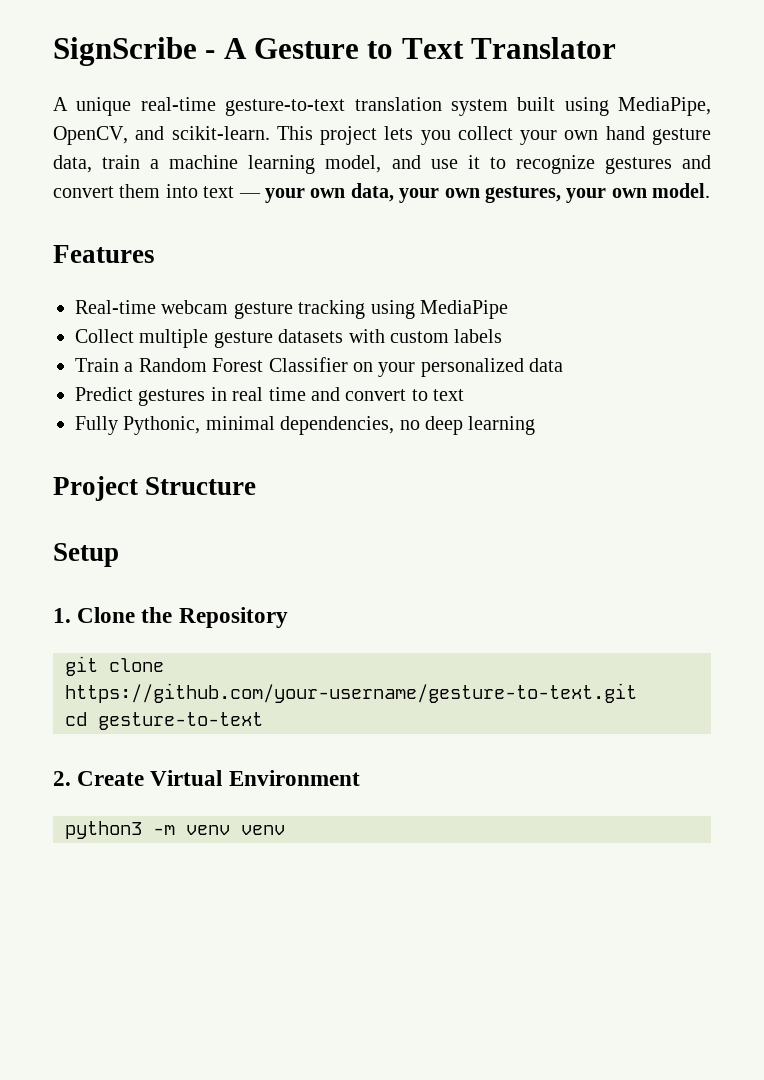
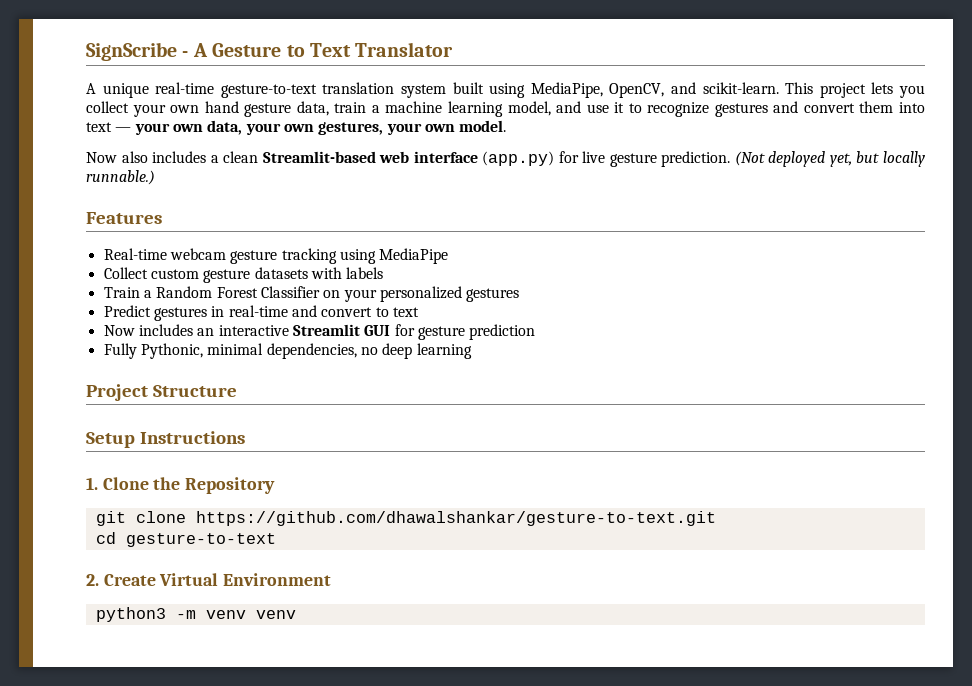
(711, 190) none -> [86,151,925,167] [86,170,155,185] // Now also includes a clean Streamlit-based web interface (app.py) for live gesture prediction. (Not deployed yet, but locally runnable.)
[139,329,209,348] multiple -> [150,269,199,279] custom
[390,331,449,343] custom -> (342, 273) none
[529,358,564,372] data -> [466,288,520,302] gestures
[232,387,306,401] real time -> [228,305,288,317] real-time
(465, 395) none -> [103,324,536,340] // Now includes an interactive Streamlit GUI for gesture prediction
(119, 555) none -> [139,431,245,444] Instructions
[65,683,637,703] https://github.com/your-username/gesture-to-text.git -> [195,511,716,526] https://github.com/dhawalshankar/gesture-to-text.git

